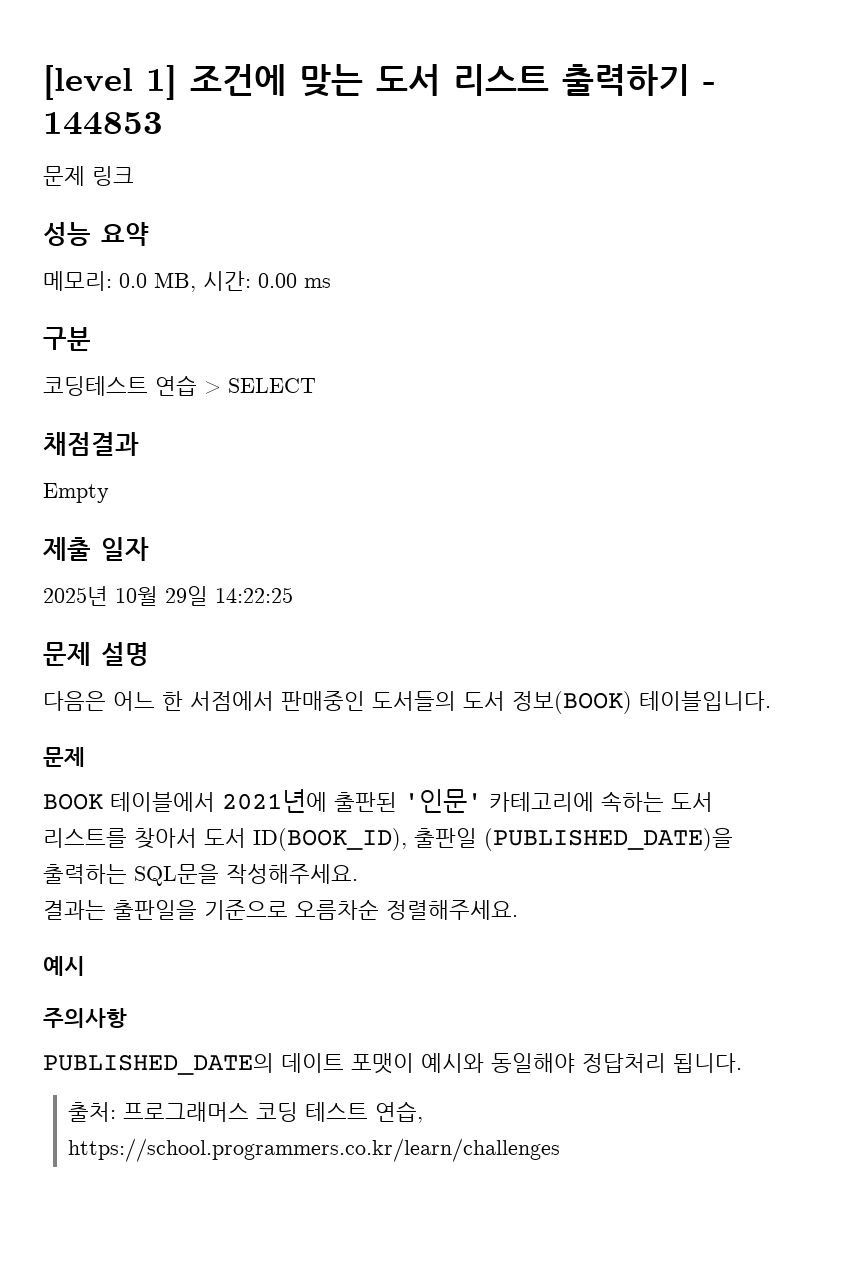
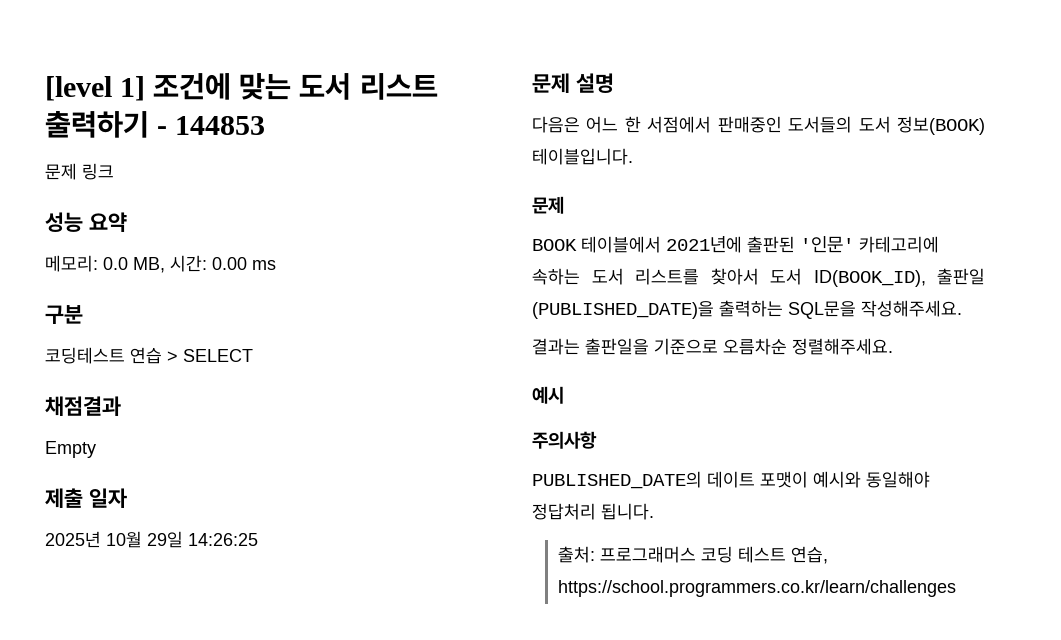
[215,587,293,603] 14:22:25 -> [188,533,258,546] 14:26:25

